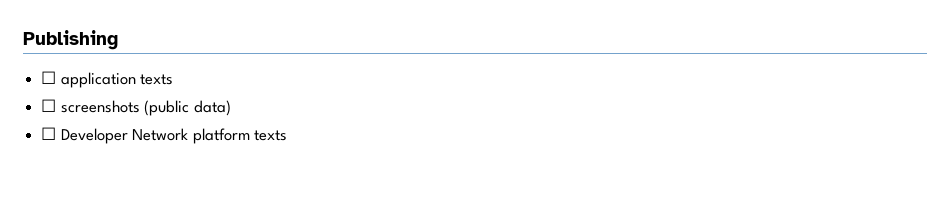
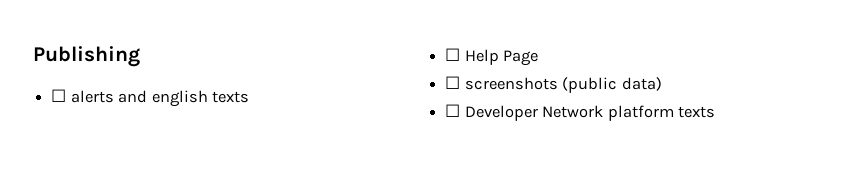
[60,72,174,88] application texts -> [70,90,249,107] [445,48,539,66] alerts and english texts // ☐ Help Page

